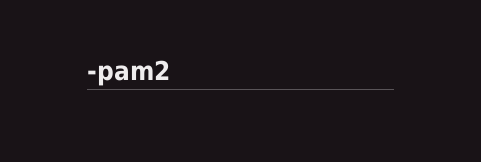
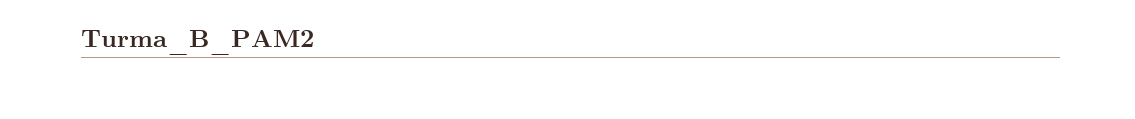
[87,60,170,86] -pam2 -> [81,30,314,55] Turma_B_PAM2

